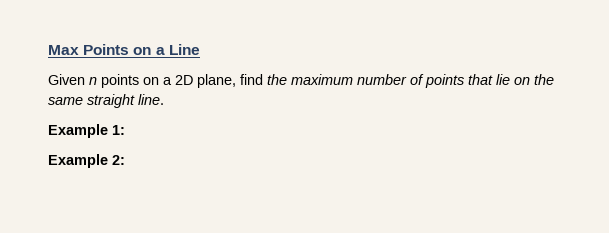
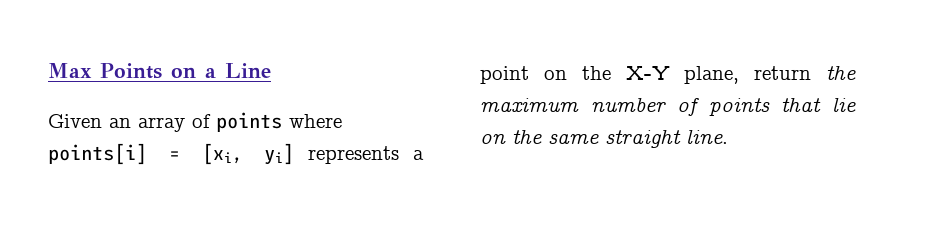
[89,74,263,88] n points on a 2D plane, find -> [109,112,342,132] [48,143,424,165] [480,66,812,84] an array of points where points[i] = [xi, yi] represents a point on the X-Y plane, return
[48,124,125,138] [48,154,125,168] // Example 1: // Example 2: -> (728, 136) none

